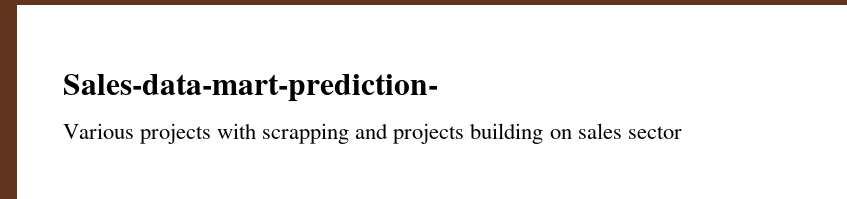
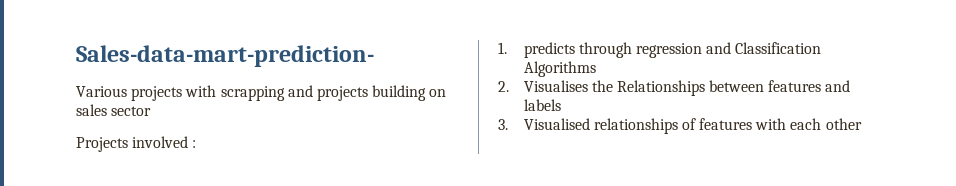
(682, 132) none -> [76,136,197,152] [498,42,822,58] [523,61,596,77] [498,80,851,96] [523,99,561,111] [498,118,862,134] // Projects involved : // 1. predicts through regression and Classification Algorithms // 2. Visualises the Relationships between features and labels // 3. Visualised relationships of features with each other

